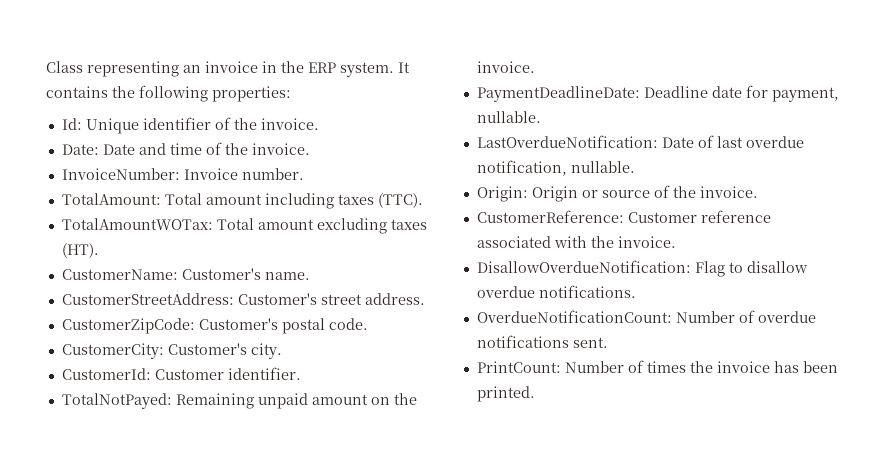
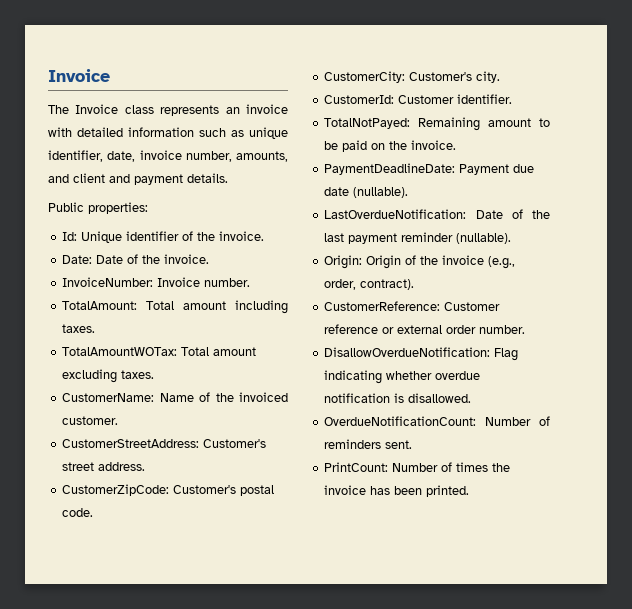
[46,61,410,77] [46,85,208,102] Class representing an invoice in the ERP system. It contains the following -> [48,69,110,82] [48,104,288,116] [48,127,288,139] [48,150,288,162] [48,173,228,185] [48,202,84,212] Invoice // The Invoice class represents an invoice with detailed information such as unique identifier, date, invoice number, amounts, and client and payment details. // Public
[138,143,202,155] and time -> (124, 259) none
[337,193,423,208] taxes (TTC). -> [62,324,96,333] taxes.
[390,219,427,230] [61,243,99,258] taxes (HT). -> [121,370,155,379] taxes.
[181,268,310,280] Customer's name. -> [159,392,288,402] [62,416,119,425] Name of the invoiced customer.
[257,393,368,409] unpaid amount -> [488,118,550,127] [324,140,368,152] amount to be paid
[643,85,839,102] [476,111,541,123] [476,135,804,148] [476,160,635,176] [476,185,758,202] [476,210,771,223] [476,236,676,248] [476,260,808,277] [476,285,636,298] Deadline date for payment, nullable. // LastOverdueNotification: Date of last overdue notification, nullable. // Origin: Origin or source of the invoice. // CustomerReference: Customer reference associated with the invoice. // DisallowOverdueNotification: Flag to disallow overdue notifications. -> [459,164,535,175] [324,187,409,198] [324,209,550,219] [324,232,512,244] [324,255,516,269] [324,279,415,290] [324,301,501,311] [324,324,526,334] [324,347,519,361] [324,370,481,384] [324,393,472,403] Payment due date (nullable). // LastOverdueNotification: Date of the last payment reminder (nullable). // Origin: Origin of the invoice (e.g., order, contract). // CustomerReference: Customer reference or external order number. // DisallowOverdueNotification: Flag indicating whether overdue notification is disallowed.
[757,311,816,323] [476,335,569,348] overdue notifications -> [324,439,382,449] reminders

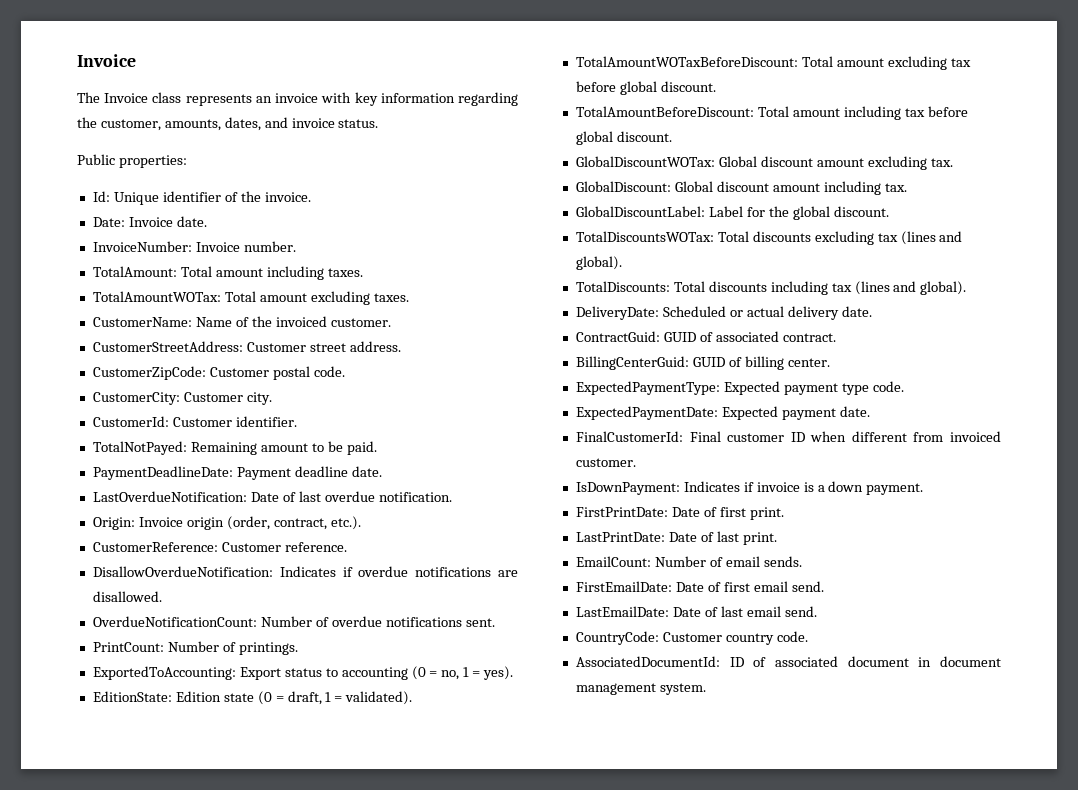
[77,127,288,139] [48,150,288,162] [48,173,228,185] detailed information such as unique identifier, date, invoice number, amounts, and client and payment details. -> [354,92,518,106] [77,117,379,131] key information regarding the customer, amounts, dates, and invoice status.
[96,254,210,264] Date of the invoice. -> [128,216,207,227] Invoice date.
[203,439,267,448] Customer's -> [246,342,306,352] Customer
[173,485,237,494] Customer's -> [209,367,269,377] Customer
[409,72,473,81] Customer's -> [183,392,243,402] Customer
[342,140,457,152] paid on the invoice. -> [346,441,377,455] paid.
[513,164,535,173] [324,187,409,198] due date (nullable). -> [294,466,382,477] deadline date.
[532,210,550,219] [324,232,512,244] [324,255,516,269] [324,279,415,290] [324,301,501,311] [324,324,526,334] [324,347,519,361] [324,370,481,384] [324,393,405,403] the last payment reminder (nullable). // Origin: Origin of the invoice (e.g., order, contract). // CustomerReference: Customer reference or external order number. // DisallowOverdueNotification: Flag indicating whether overdue notification is -> [298,491,452,502] [92,516,361,530] [92,542,347,552] [92,566,518,577] last overdue notification. // Origin: Invoice origin (order, contract, etc.). // CustomerReference: Customer reference. // DisallowOverdueNotification: Indicates if overdue notifications are
[324,439,382,449] reminders -> [331,616,462,627] overdue notifications
[456,462,511,472] [324,485,470,497] times the invoice has been printed. -> [238,642,298,655] [92,666,514,680] [92,691,413,705] [575,56,971,70] [575,81,716,95] [575,106,968,120] [575,131,672,145] [575,156,953,170] [575,181,907,195] [575,206,889,220] [575,231,963,245] [575,256,622,270] [575,281,967,295] [575,306,872,320] [575,331,836,342] [575,356,830,370] [575,381,904,395] [575,406,870,420] [575,431,1001,442] [575,458,636,467] [575,481,924,495] [575,507,784,520] [575,531,777,545] [575,556,802,567] [575,581,824,592] [575,606,817,617] [575,631,808,645] [575,656,1001,667] [575,683,706,695] printings. // ExportedToAccounting: Export status to accounting (0 = no, 1 = yes). // EditionState: Edition state (0 = draft, 1 = validated). // TotalAmountWOTaxBeforeDiscount: Total amount excluding tax before global discount. // TotalAmountBeforeDiscount: Total amount including tax before global discount. // GlobalDiscountWOTax: Global discount amount excluding tax. // GlobalDiscount: Global discount amount including tax. // GlobalDiscountLabel: Label for the global discount. // TotalDiscountsWOTax: Total discounts excluding tax (lines and global). // TotalDiscounts: Total discounts including tax (lines and global). // DeliveryDate: Scheduled or actual delivery date. // ContractGuid: GUID of associated contract. // BillingCenterGuid: GUID of billing center. // ExpectedPaymentType: Expected payment type code. // ExpectedPaymentDate: Expected payment date. // FinalCustomerId: Final customer ID when different from invoiced customer. // IsDownPayment: Indicates if invoice is a down payment. // FirstPrintDate: Date of first print. // LastPrintDate: Date of last print. // EmailCount: Number of email sends. // FirstEmailDate: Date of first email send. // LastEmailDate: Date of last email send. // CountryCode: Customer country code. // AssociatedDocumentId: ID of associated document in document management system.

